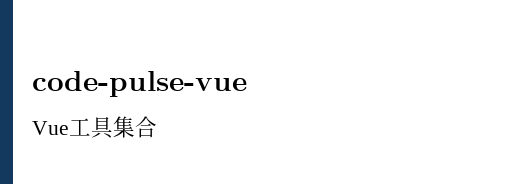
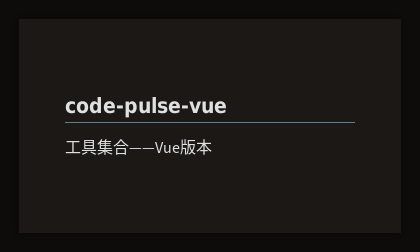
[32,121,69,135] Vue -> (227, 107) none
(157, 127) none -> [129,139,212,155] ——Vue版本

